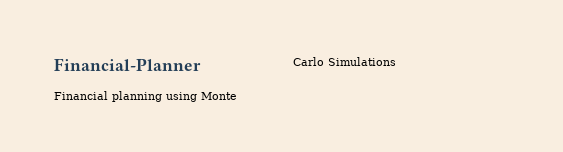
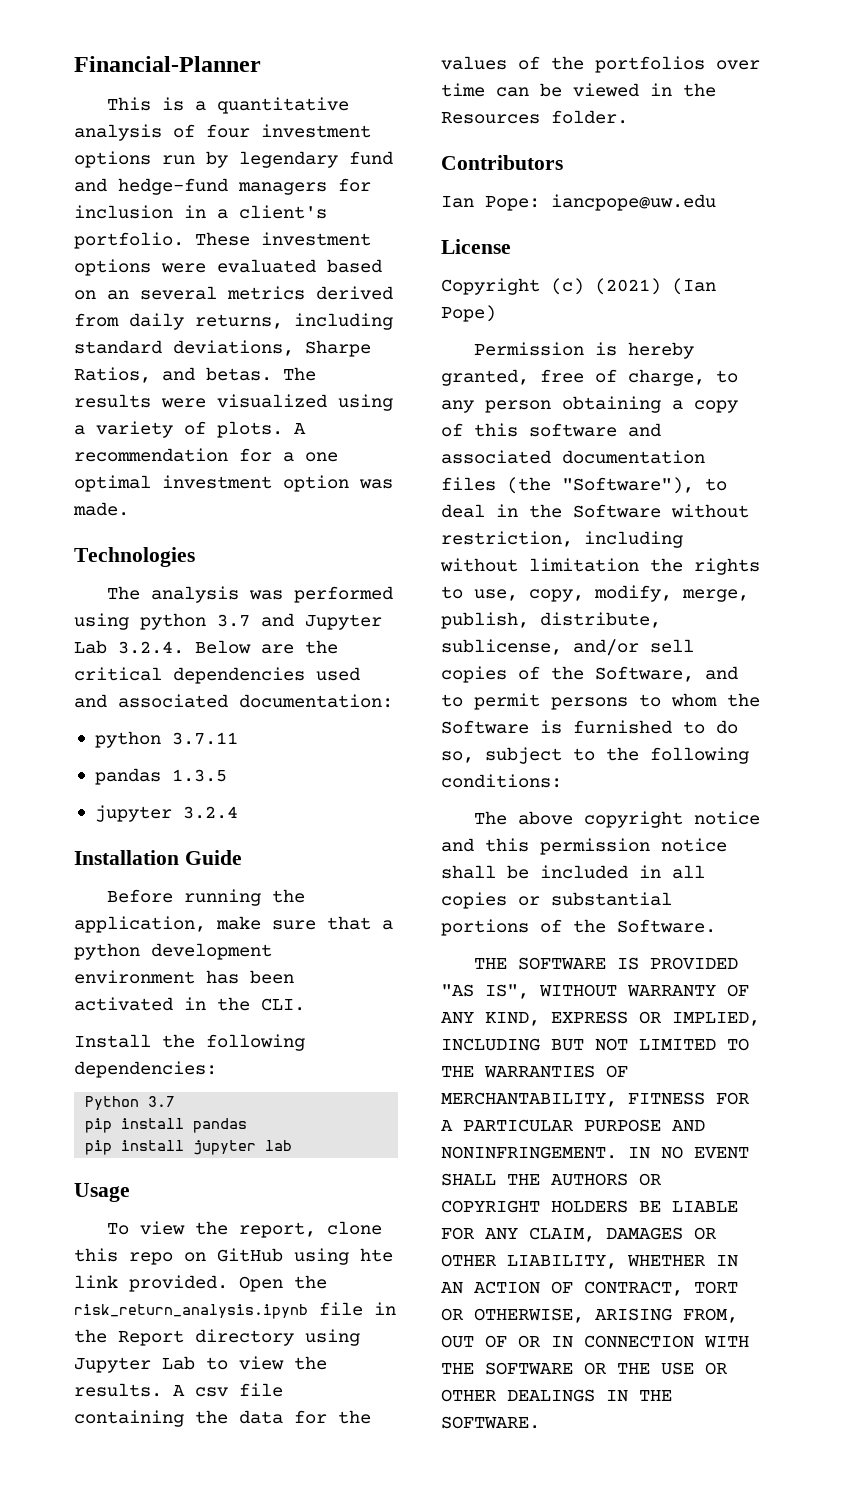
[54,91,237,102] [293,57,396,66] Financial planning using Monte Carlo Simulations -> [106,97,349,114] [74,124,371,141] [74,151,393,168] [74,178,371,195] [74,205,327,219] [74,232,371,249] [74,259,382,276] [74,286,393,300] [74,313,393,330] [74,340,371,357] [74,367,316,383] [74,394,393,411] [74,421,306,438] [74,448,338,462] [74,475,393,492] [73,502,129,516] [74,547,195,567] [106,586,393,603] [74,613,382,630] [74,640,338,654] [74,667,360,684] [74,694,393,708] [94,731,238,748] [94,768,227,785] [94,805,238,822] [74,850,242,865] [106,889,305,906] [74,916,393,933] [74,943,272,960] [74,970,294,984] [74,997,305,1011] [74,1034,305,1051] [74,1061,217,1078] [85,1096,176,1110] [85,1118,248,1133] [85,1140,293,1155] [74,1183,130,1202] [106,1221,382,1238] [74,1248,393,1265] [74,1275,327,1292] [74,1302,396,1319] [74,1329,360,1346] [74,1356,327,1373] [74,1383,283,1397] [74,1410,371,1427] [441,56,760,73] [441,83,716,97] [441,110,628,124] [441,155,563,170] [441,194,716,211] [441,239,511,254] [441,278,716,295] [441,305,496,322] [473,342,694,359] [441,369,738,386] [441,396,738,413] [441,423,661,437] [441,450,705,464] [441,477,727,494] [441,504,749,518] [441,531,683,548] [440,558,760,575] [441,585,749,602] [441,612,661,629] [441,639,694,656] [441,666,738,683] [441,693,760,710] [441,720,738,734] [441,747,749,764] [441,774,562,788] [473,811,760,828] [441,838,727,855] [441,865,705,879] [441,892,672,909] [441,919,716,936] [473,957,738,970] [441,984,749,999] [441,1011,760,1026] [441,1038,749,1051] [441,1065,628,1078] [441,1092,750,1107] [441,1119,705,1132] [441,1146,749,1159] [441,1173,662,1186] [441,1200,738,1213] [441,1227,717,1242] [441,1254,738,1269] [441,1281,738,1296] [441,1308,738,1323] [441,1335,749,1348] [441,1362,728,1375] [441,1389,672,1402] [441,1416,540,1429] This is a quantitative analysis of four investment options run by legendary fund and hedge-fund managers for inclusion in a client's portfolio. These investment options were evaluated based on an several metrics derived from daily returns, including standard deviations, Sharpe Ratios, and betas. The results were visualized using a variety of plots. A recommendation for a one optimal investment option was made. // Technologies // The analysis was performed using python 3.7 and Jupyter Lab 3.2.4. Below are the critical dependencies used and associated documentation: // python 3.7.11 // pandas 1.3.5 // jupyter 3.2.4 // Installation Guide // Before running the application, make sure that a python development environment has been activated in the CLI. // Install the following dependencies: // Python 3.7 // pip install pandas // pip install jupyter lab // Usage // To view the report, clone this repo on GitHub using hte link provided. Open the risk_return_analysis.ipynb file in the Report directory using Jupyter Lab to view the results. A csv file containing the data for the values of the portfolios over time can be viewed in the Resources folder. // Contributors // Ian Pope: iancpope@uw.edu // License // Copyright (c) (2021) (Ian Pope) // Permission is hereby granted, free of charge, to any person obtaining a copy of this software and associated documentation files (the "Software"), to deal in the Software without restriction, including without limitation the rights to use, copy, modify, merge, publish, distribute, sublicense, and/or sell copies of the Software, and to permit persons to whom the Software is furnished to do so, subject to the following conditions: // The above copyright notice and this permission notice shall be included in all copies or substantial portions of the Software. // THE SOFTWARE IS PROVIDED "AS IS", WITHOUT WARRANTY OF ANY KIND, EXPRESS OR IMPLIED, INCLUDING BUT NOT LIMITED TO THE WARRANTIES OF MERCHANTABILITY, FITNESS FOR A PARTICULAR PURPOSE AND NONINFRINGEMENT. IN NO EVENT SHALL THE AUTHORS OR COPYRIGHT HOLDERS BE LIABLE FOR ANY CLAIM, DAMAGES OR OTHER LIABILITY, WHETHER IN AN ACTION OF CONTRACT, TORT OR OTHERWISE, ARISING FROM, OUT OF OR IN CONNECTION WITH THE SOFTWARE OR THE USE OR OTHER DEALINGS IN THE SOFTWARE.

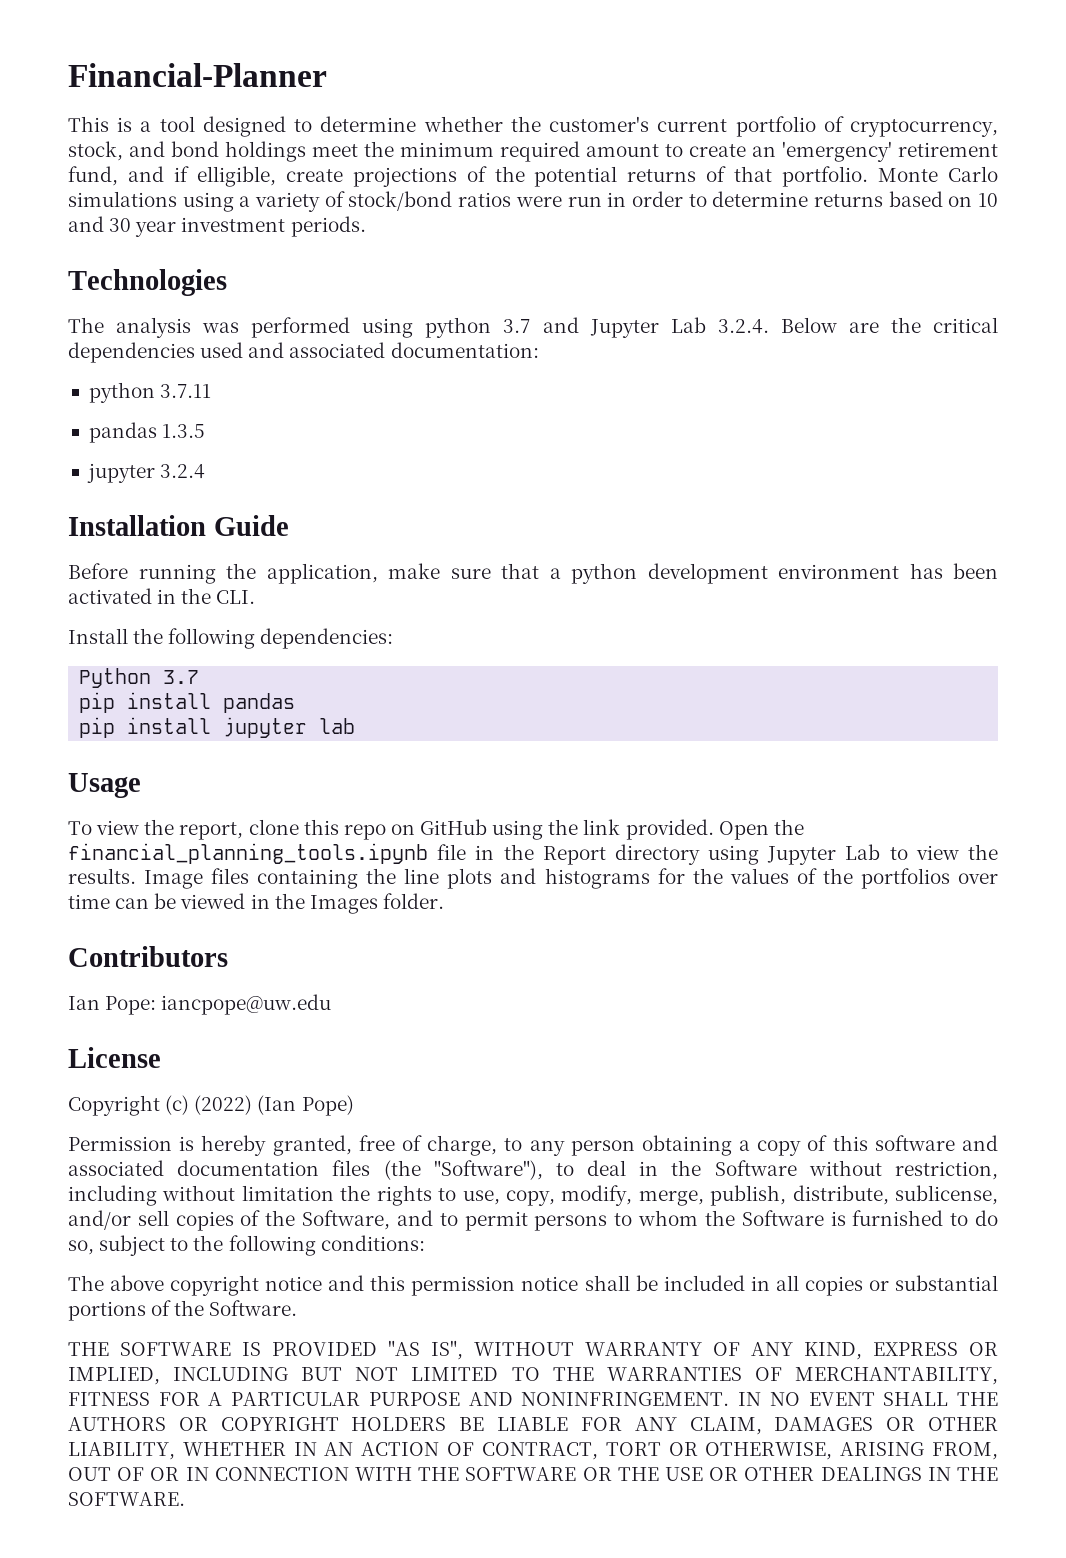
[216,97,349,114] [74,124,371,141] [74,151,393,168] [74,178,371,195] [74,205,327,219] [74,232,371,249] [74,259,382,276] [74,286,393,300] [74,313,393,330] [74,340,371,357] [74,367,316,383] [74,394,393,411] [74,421,306,438] [74,448,338,462] [74,475,393,492] [73,502,129,516] quantitative analysis of four investment options run by legendary fund and hedge-fund managers for inclusion in a client's portfolio. These investment options were evaluated based on an several metrics derived from daily returns, including standard deviations, Sharpe Ratios, and betas. The results were visualized using a variety of plots. A recommendation for a one optimal investment option was made. -> [159,116,999,137] [68,141,998,162] [68,166,999,187] [68,191,998,212] [68,216,366,237] tool designed to determine whether the customer's current portfolio of cryptocurrency, stock, and bond holdings meet the minimum required amount to create an 'emergency' retirement fund, and if elligible, create projections of the potential returns of that portfolio. Monte Carlo simulations using a variety of stock/bond ratios were run in order to determine returns based on 10 and 30 year investment periods.
[360,1248,393,1262] hte -> [548,819,579,835] the
[74,1304,308,1319] risk_return_analysis.ipynb -> [68,843,428,864] financial_planning_tools.ipynb
[173,1383,283,1397] [74,1410,283,1427] A csv file containing the data -> [144,868,650,889] Image files containing the line plots and histograms
[441,112,540,124] Resources -> [309,895,378,914] Images
[595,278,661,295] (2021) -> [194,1095,253,1115] (2022)

